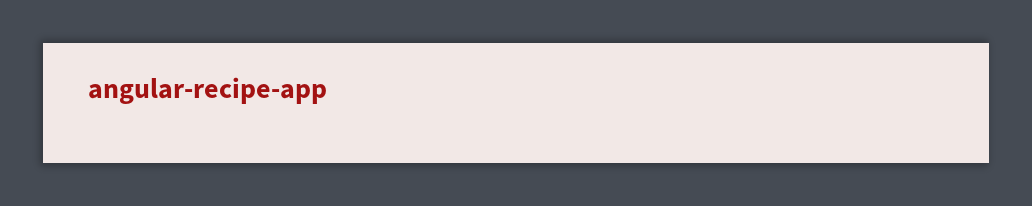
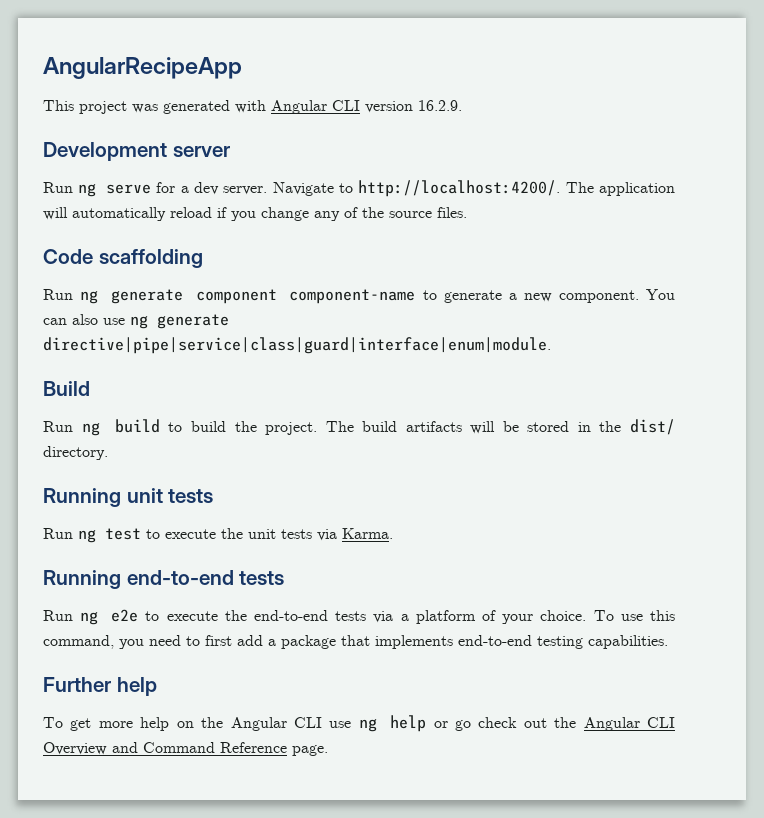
[88,77,327,104] angular-recipe-app -> [43,57,242,79] [43,100,462,114] [43,142,230,161] [43,180,675,197] [43,207,467,221] [43,249,203,268] [43,289,676,304] [43,314,229,329] [43,337,551,354] [43,381,90,396] [43,419,675,436] [43,446,108,460] [43,488,214,507] [43,528,393,543] [43,570,285,589] [43,609,676,625] [43,635,668,649] [43,677,157,696] [43,715,675,732] [43,742,328,756] AngularRecipeApp // This project was generated with Angular CLI version 16.2.9. // Development server // Run ng serve for a dev server. Navigate to http://localhost:4200/. The application will automatically reload if you change any of the source files. // Code scaffolding // Run ng generate component component-name to generate a new component. You can also use ng generate directive|pipe|service|class|guard|interface|enum|module. // Build // Run ng build to build the project. The build artifacts will be stored in the dist/ directory. // Running unit tests // Run ng test to execute the unit tests via Karma. // Running end-to-end tests // Run ng e2e to execute the end-to-end tests via a platform of your choice. To use this command, you need to first add a package that implements end-to-end testing capabilities. // Further help // To get more help on the Angular CLI use ng help or go check out the Angular CLI Overview and Command Reference page.

